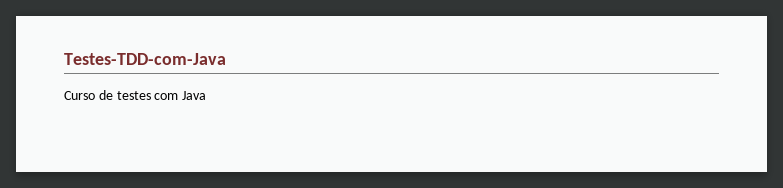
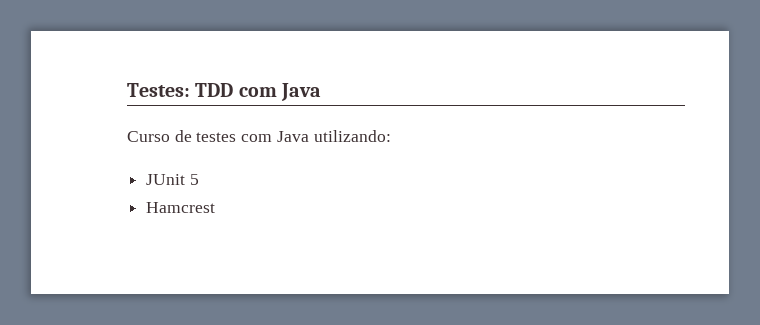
[64,53,226,65] Testes-TDD-com-Java -> [127,83,321,101] Testes: TDD com Java
(207, 95) none -> [313,130,391,142] [146,174,199,185] [146,202,216,213] utilizando: // JUnit 5 // Hamcrest

